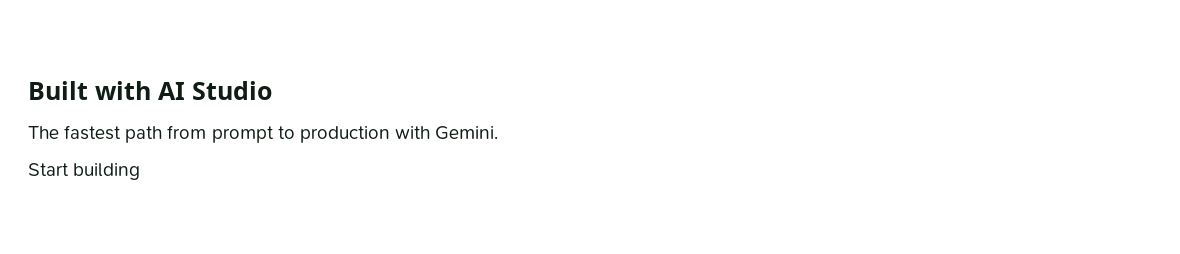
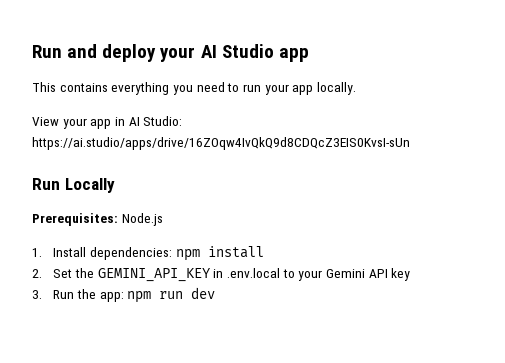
[28,81,272,100] [28,125,499,143] [28,163,141,180] Built with AI Studio // The fastest path from prompt to production with Gemini. // Start building -> [32,44,309,62] [32,82,356,95] [32,116,183,129] [32,137,410,150] [32,178,115,193] [32,213,163,226] [32,246,264,261] [32,268,411,282] [32,287,216,303] Run and deploy your AI Studio app // This contains everything you need to run your app locally. // View your app in AI Studio: https://ai.studio/apps/drive/16ZOqw4IvQkQ9d8CDQcZ3EIS0KvsI-sUn // Run Locally // Prerequisites: Node.js // 1. Install dependencies: npm install // 2. Set the GEMINI_API_KEY in .env.local to your Gemini API key // 3. Run the app: npm run dev

